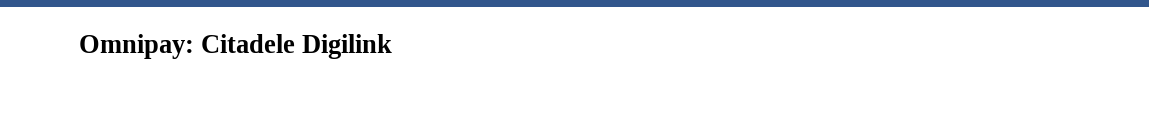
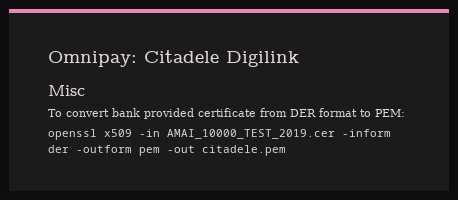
(393, 46) none -> [48,85,85,96] [48,108,405,119] [48,129,391,140] [48,145,286,156] // Misc // To convert bank provided certificate from DER format to PEM: // openssl x509 -in AMAI_10000_TEST_2019.cer -inform der -outform pem -out citadele.pem

